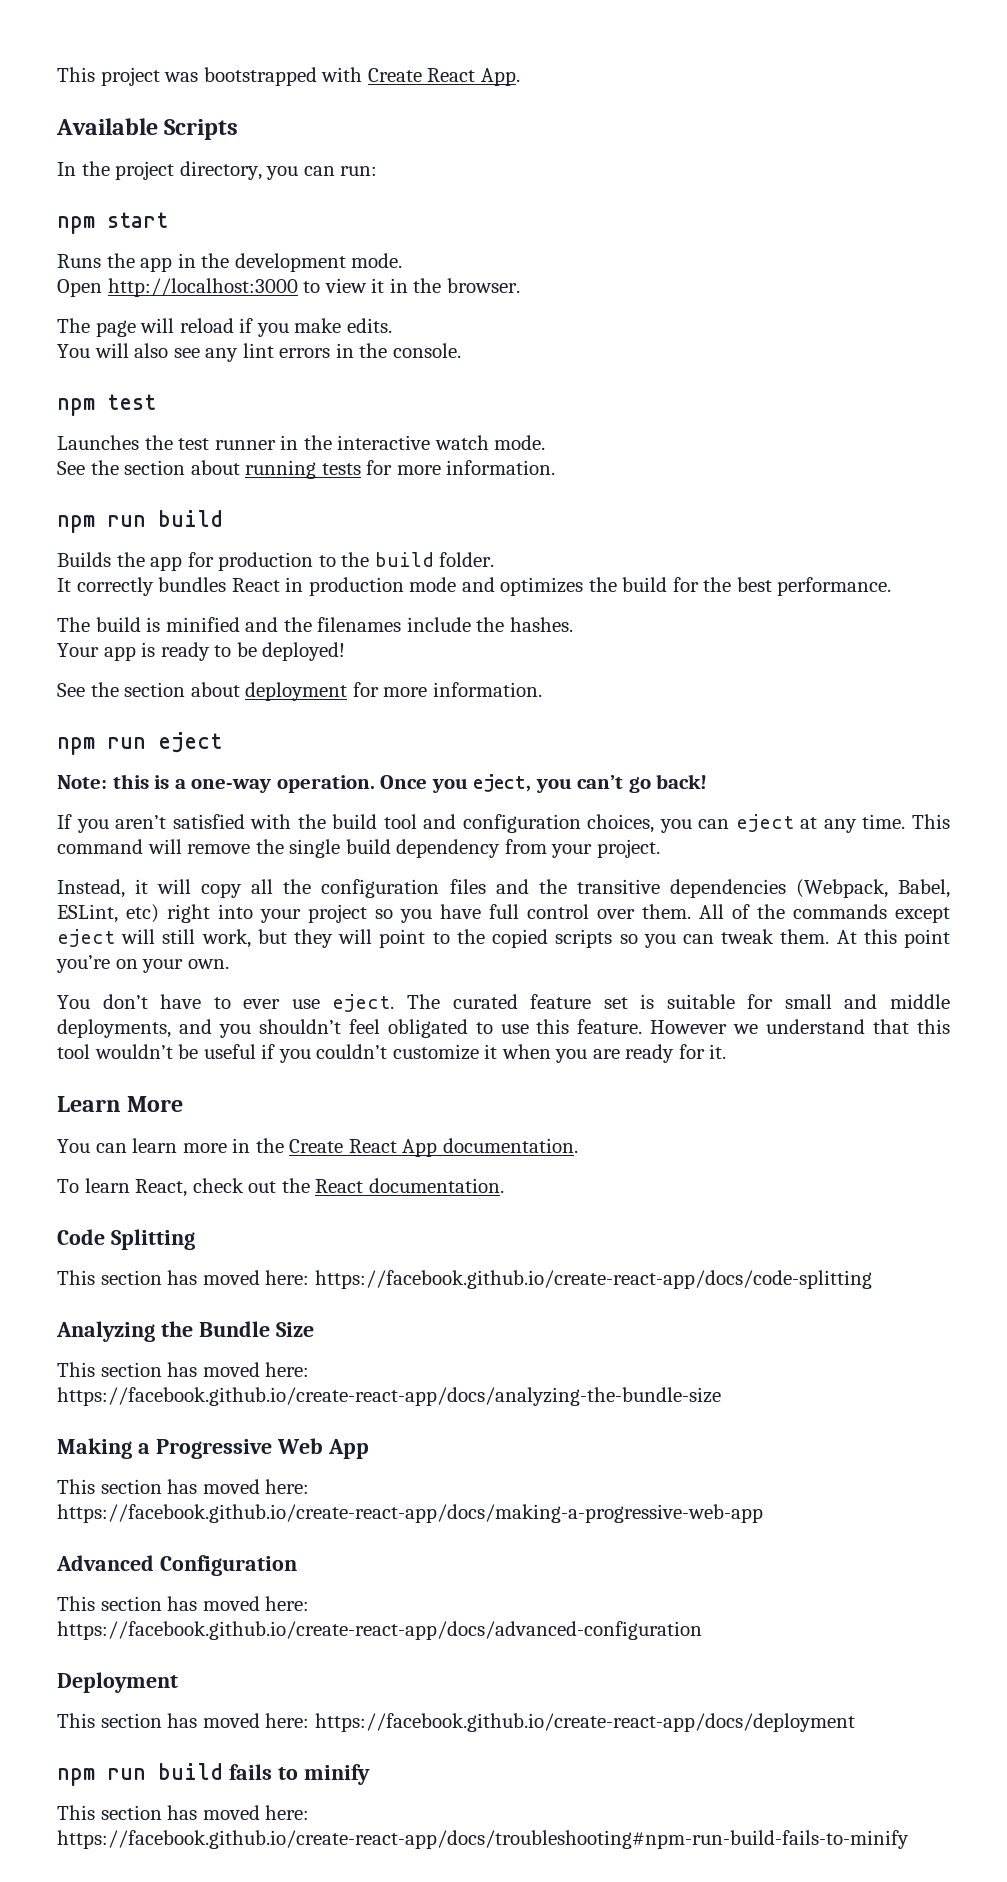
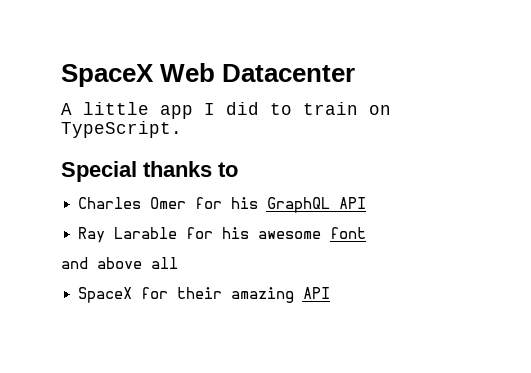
[57,67,520,86] [56,118,239,140] [57,161,378,180] [57,212,168,234] [57,253,403,272] [57,278,520,297] [57,318,392,337] [57,343,461,362] [57,394,156,416] [57,435,546,450] [57,460,556,479] [57,510,223,533] [57,552,495,571] [57,577,892,596] [57,617,573,632] [57,642,346,661] [57,682,542,701] [57,732,222,755] [57,774,708,793] [57,814,950,833] [57,839,660,858] [57,879,951,898] [57,904,950,923] [57,929,951,948] [56,955,229,973] [57,994,950,1012] [57,1019,951,1038] [57,1044,727,1063] [57,1096,184,1112] [57,1138,578,1157] [57,1178,504,1197] [57,1229,195,1250] [57,1270,872,1289] [56,1321,314,1342] [57,1362,310,1377] [57,1387,721,1406] [57,1438,369,1459] [57,1479,310,1494] [57,1504,763,1523] [56,1555,297,1576] [57,1596,310,1611] [57,1621,702,1640] [57,1672,178,1693] [57,1713,855,1732] [57,1763,370,1786] [57,1805,310,1820] [57,1830,909,1849] This project was bootstrapped with Create React App. // Available Scripts // In the project directory, you can run: // npm start // Runs the app in the development mode. // Open http://localhost:3000 to view it in the browser. // The page will reload if you make edits. // You will also see any lint errors in the console. // npm test // Launches the test runner in the interactive watch mode. // See the section about running tests for more information. // npm run build // Builds the app for production to the build folder. // It correctly bundles React in production mode and optimizes the build for the best performance. // The build is minified and the filenames include the hashes. // Your app is ready to be deployed! // See the section about deployment for more information. // npm run eject // Note: this is a one-way operation. Once you eject, you can’t go back! // If you aren’t satisfied with the build tool and configuration choices, you can eject at any time. This command will remove the single build dependency from your project. // Instead, it will copy all the configuration files and the transitive dependencies (Webpack, Babel, ESLint, etc) right into your project so you have full control over them. All of the commands except eject will still work, but they will point to the copied scripts so you can tweak them. At this point you’re on your own. // You don’t have to ever use eject. The curated feature set is suitable for small and middle deployments, and you shouldn’t feel obligated to use this feature. However we understand that this tool wouldn’t be useful if you couldn’t customize it when you are ready for it. // Learn More // You can learn more in the Create React App documentation. // To learn React, check out the React documentation. // Code Splitting // This section has moved here: https://facebook.github.io/create-react-app/docs/code-splitting // Analyzing the Bundle Size // This section has moved here: https://facebook.github.io/create-react-app/docs/analyzing-the-bundle-size // Making a Progressive Web App // This section has moved here: https://facebook.github.io/create-react-app/docs/making-a-progressive-web-app // Advanced Configuration // This section has moved here: https://facebook.github.io/create-react-app/docs/advanced-configuration // Deployment // This section has moved here: https://facebook.github.io/create-react-app/docs/deployment // npm run build fails to minify // This section has moved here: https://facebook.github.io/create-react-app/docs/troubleshooting#npm-run-build-fails-to-minify -> [61,63,356,87] [61,102,391,119] [61,121,182,138] [61,161,238,182] [77,197,366,213] [77,227,366,243] [61,257,178,269] [77,287,330,303] SpaceX Web Datacenter // A little app I did to train on TypeScript. // Special thanks to // Charles Omer for his GraphQL API // Ray Larable for his awesome font // and above all // SpaceX for their amazing API

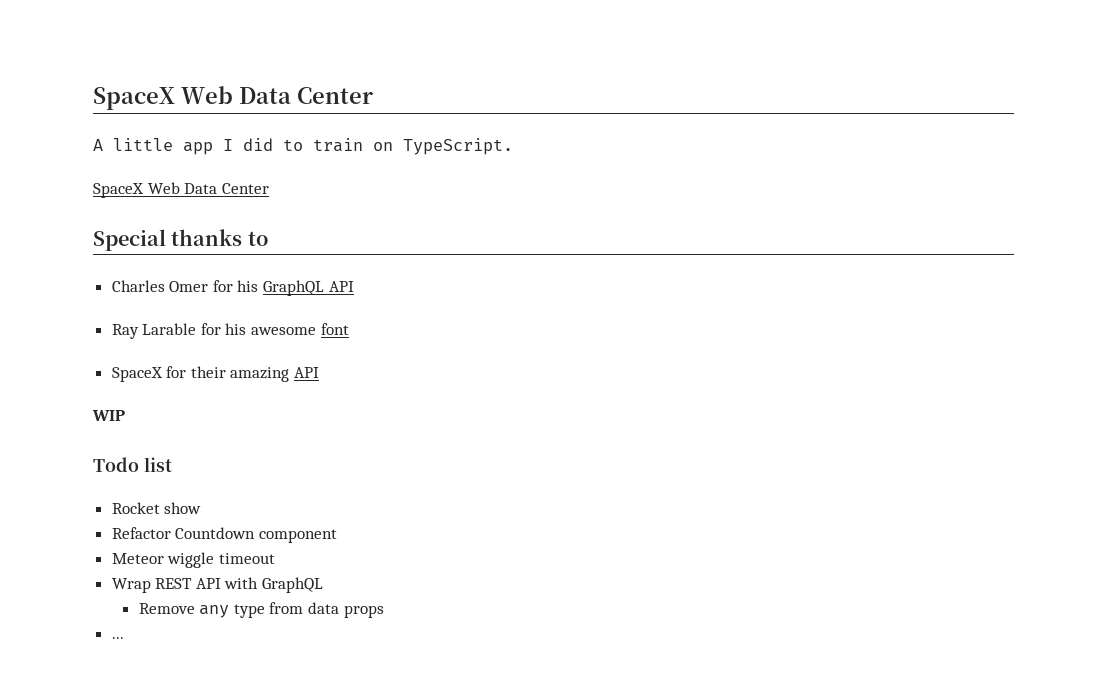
[61,63,356,87] SpaceX Web Datacenter -> [93,86,373,110] SpaceX Web Data Center
(182, 129) none -> [93,182,269,198] // SpaceX Web Data Center
[61,257,178,269] // and above all -> (349, 329) none
(330, 293) none -> [92,410,125,421] [93,457,172,472] [111,502,202,514] [111,527,337,543] [111,552,275,568] [111,577,324,593] [138,602,384,618] [111,637,124,639] // WIP // Todo list // Rocket show // Refactor Countdown component // Meteor wiggle timeout // Wrap REST API with GraphQL // Remove any type from data props // ...

